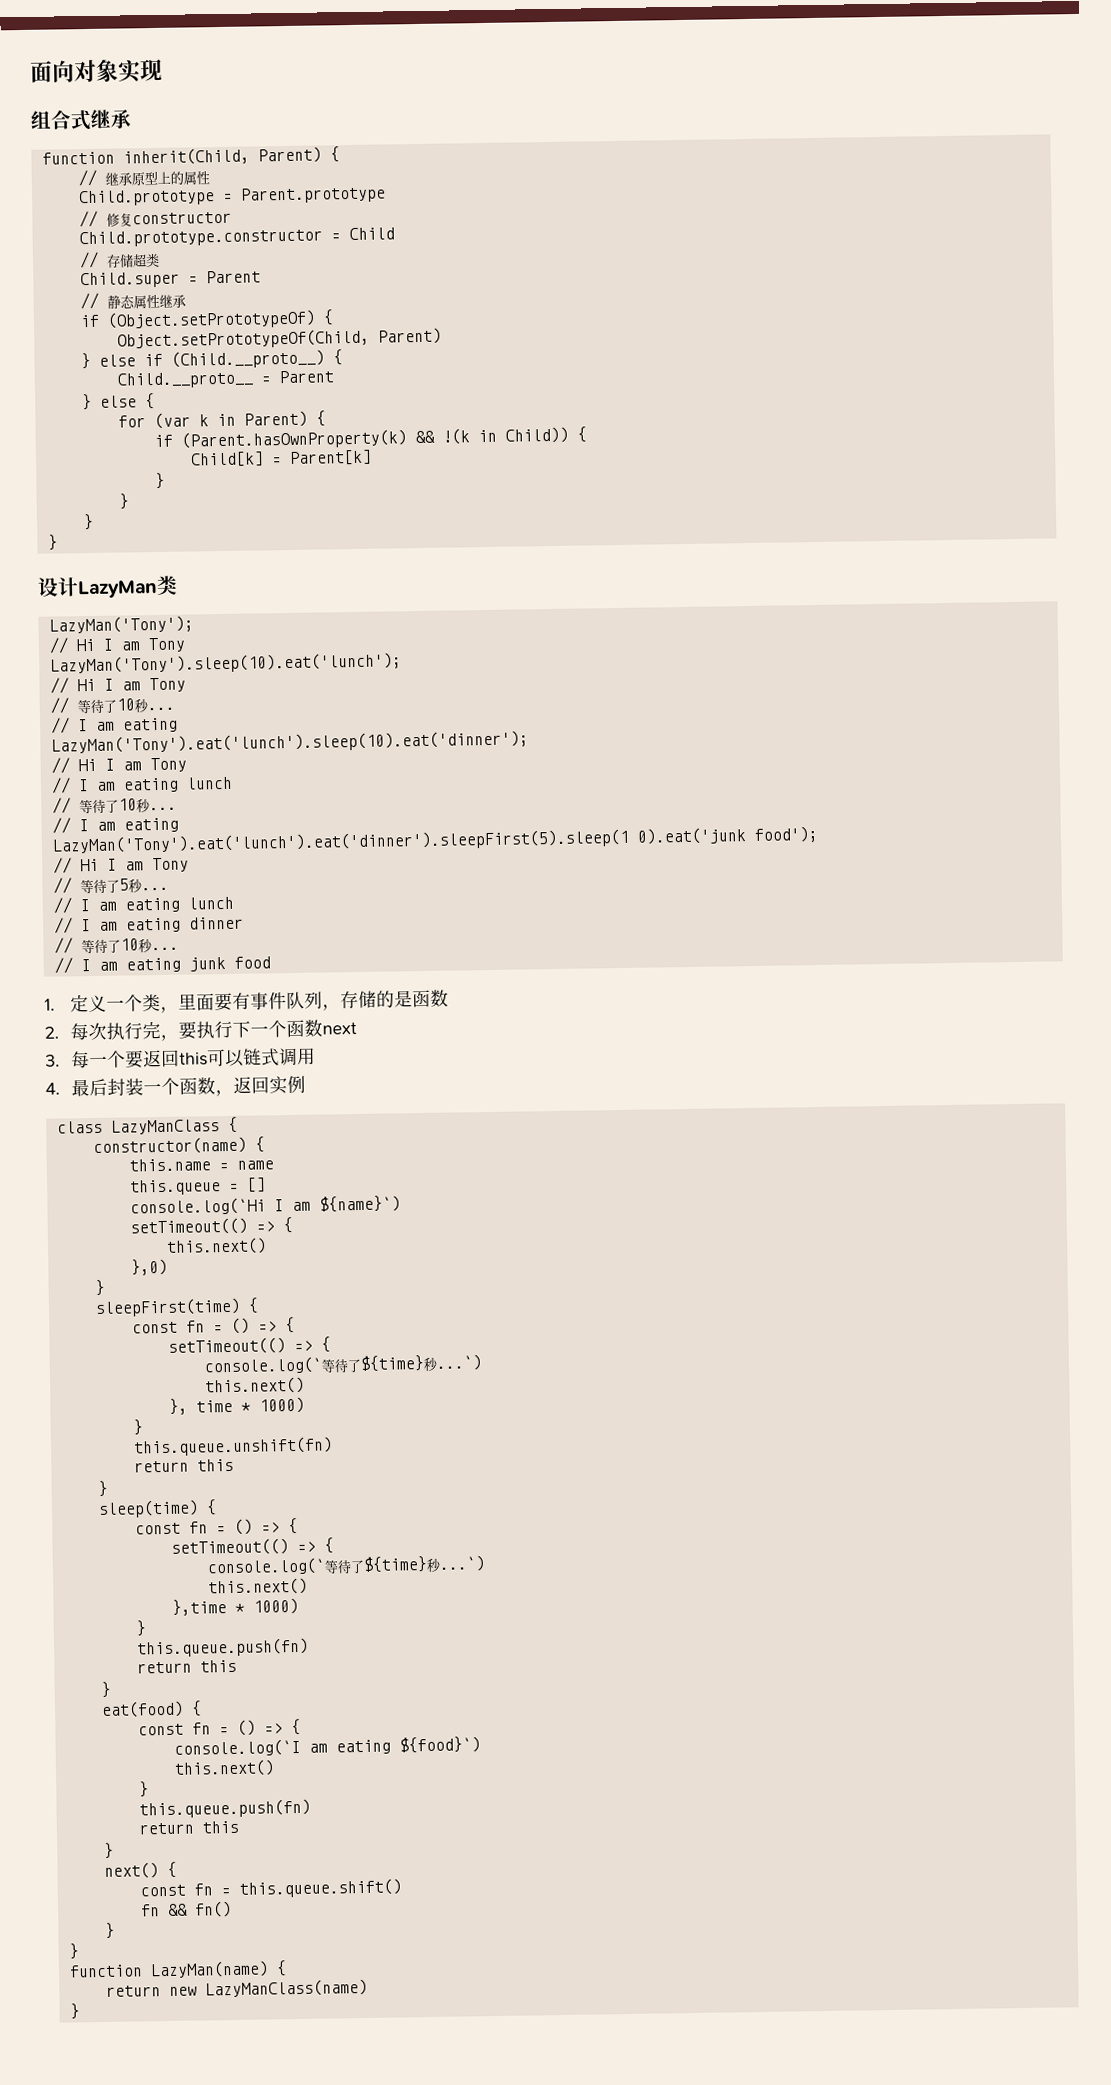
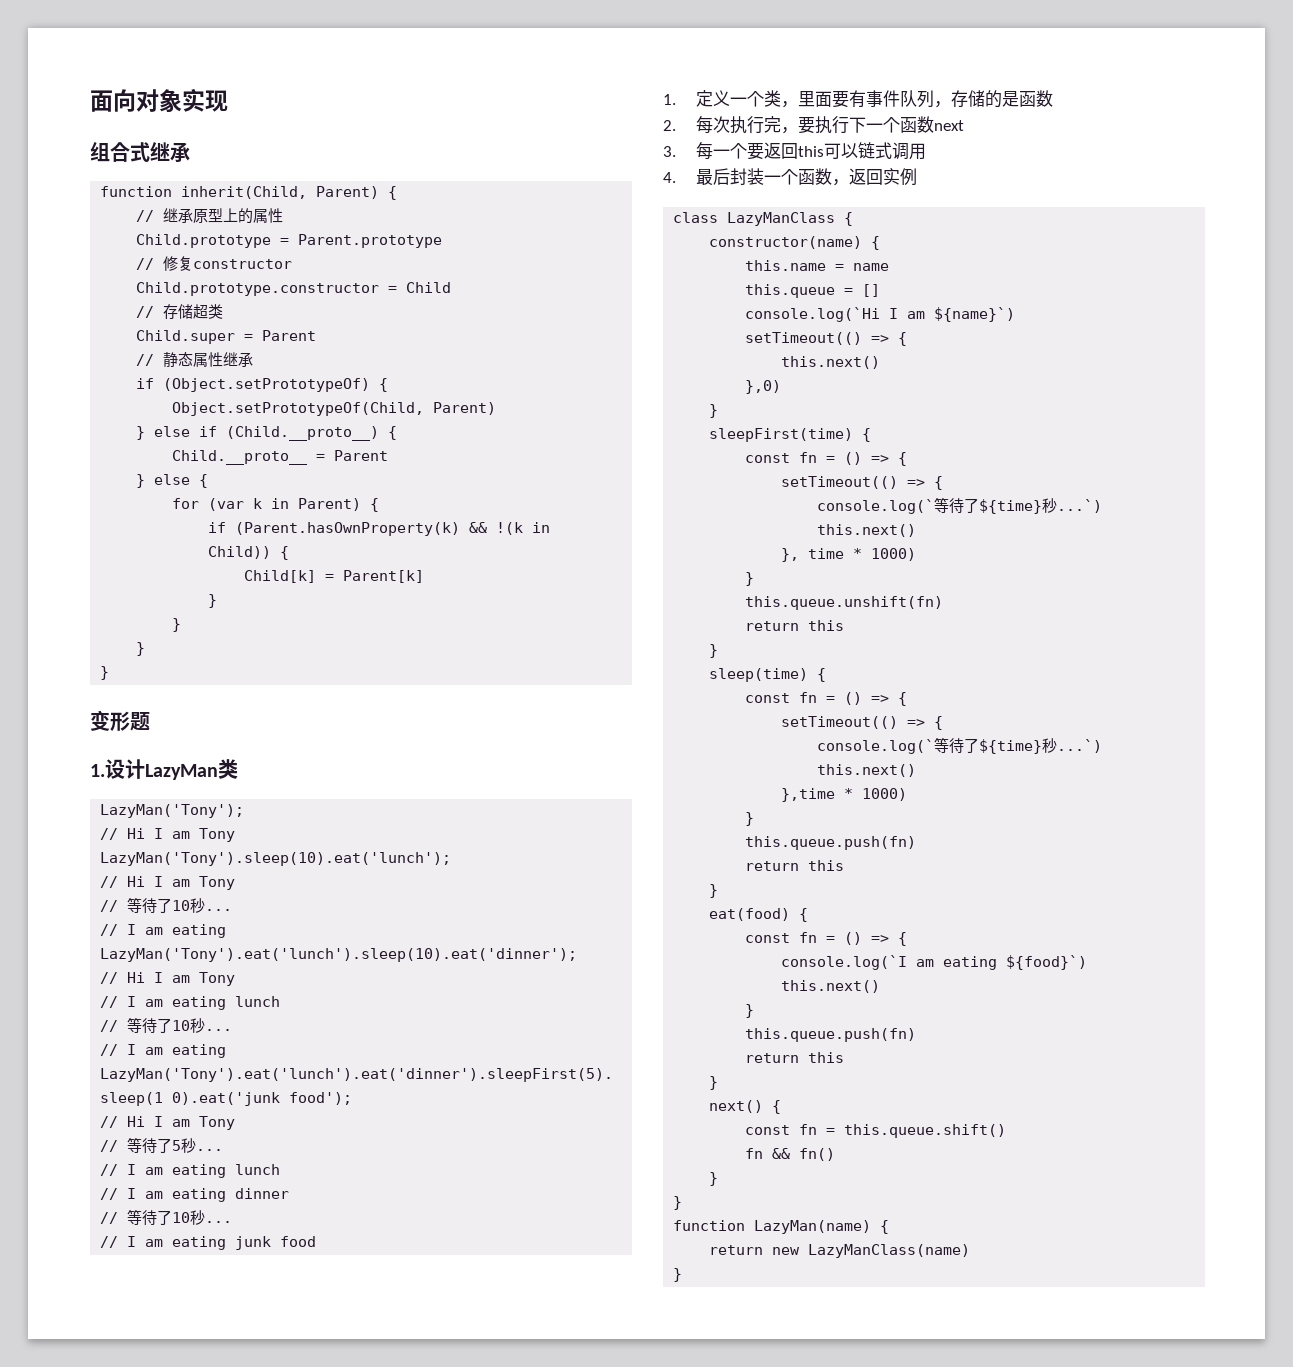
(58, 542) none -> [90,710,150,732] [90,764,105,777] 变形题 // 1.

